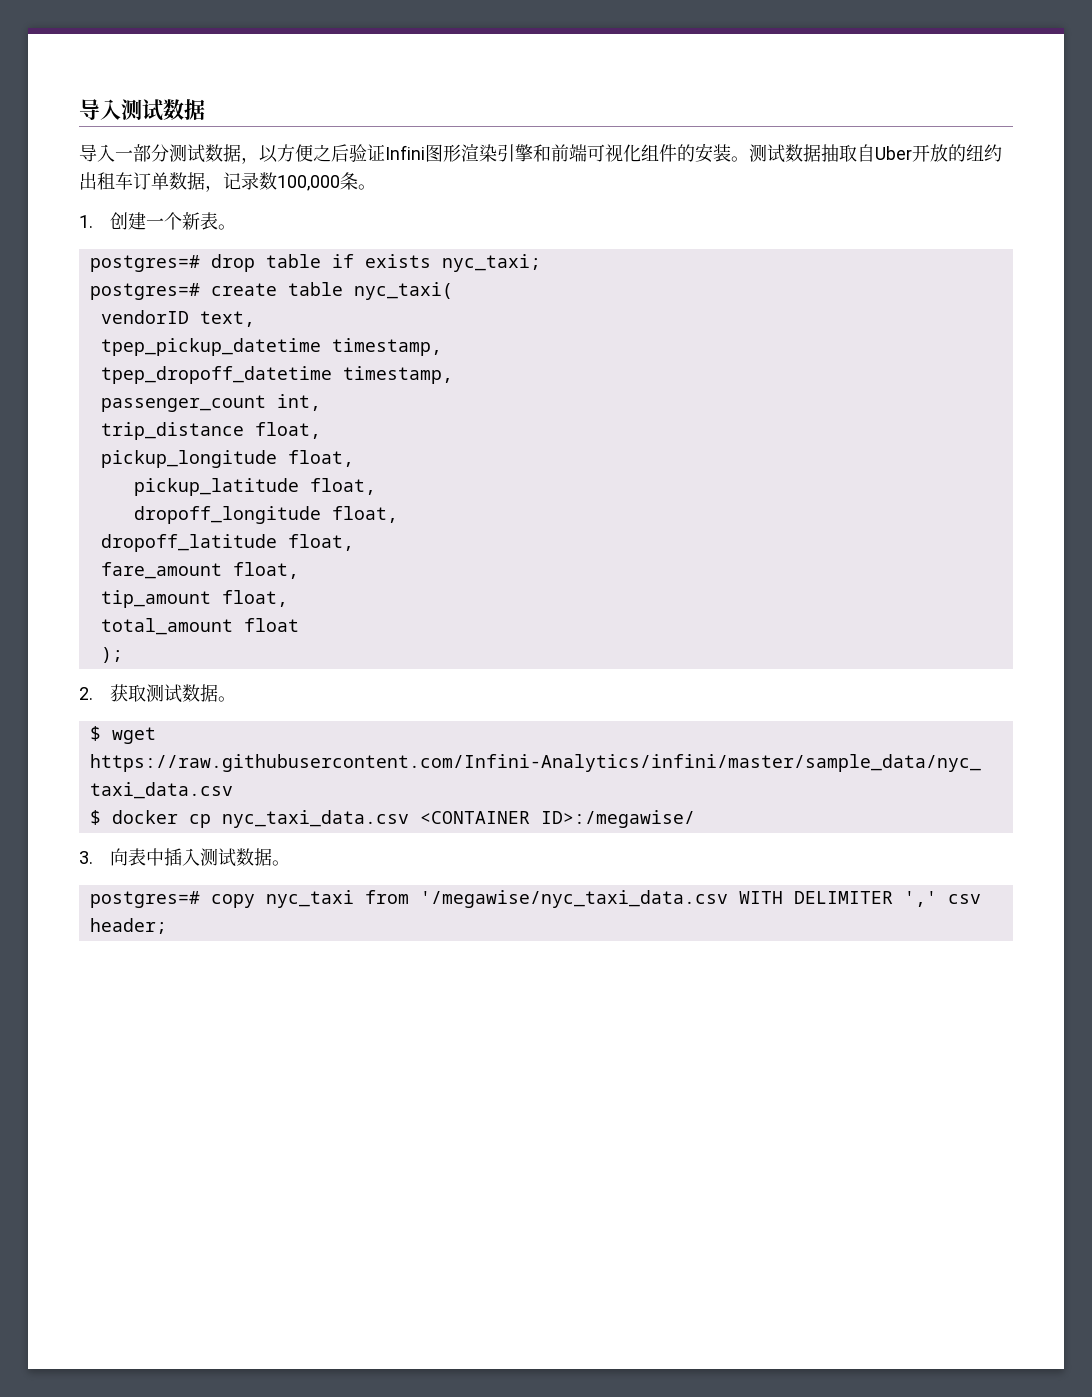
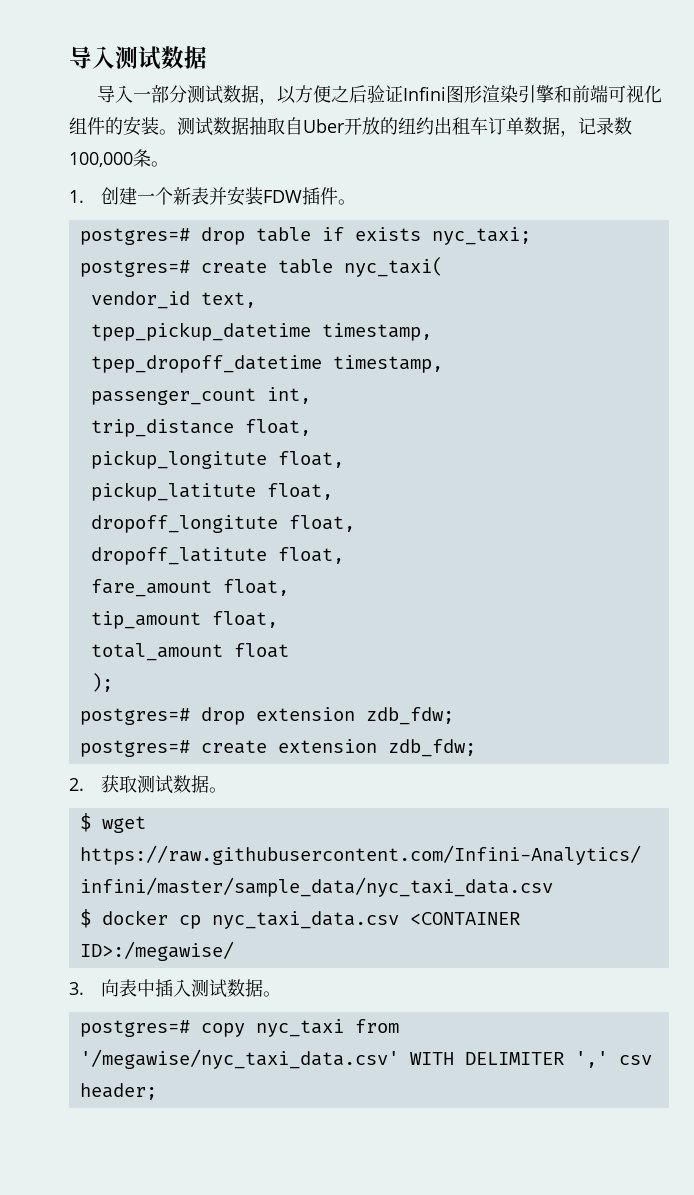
(219, 221) none -> [209,186,339,206] 并安装FDW插件
[100,310,189,324] vendorID -> [90,291,190,309] vendor_id
[100,450,354,468] [133,478,376,496] [133,506,398,524] [100,534,277,552] pickup_longitude float, // pickup_latitude float, // dropoff_longitude float, // dropoff_latitude -> [90,450,344,469] [90,482,333,501] [90,515,355,533] [90,547,267,565] pickup_longitute float, // pickup_latitute float, // dropoff_longitute float, // dropoff_latitute
(123, 655) none -> [79,707,454,725] [79,739,476,757] // postgres=# drop extension zdb_fdw; // postgres=# create extension zdb_fdw;
[419,890,728,908] '/megawise/nyc_taxi_data.csv -> [79,1049,399,1069] '/megawise/nyc_taxi_data.csv'

